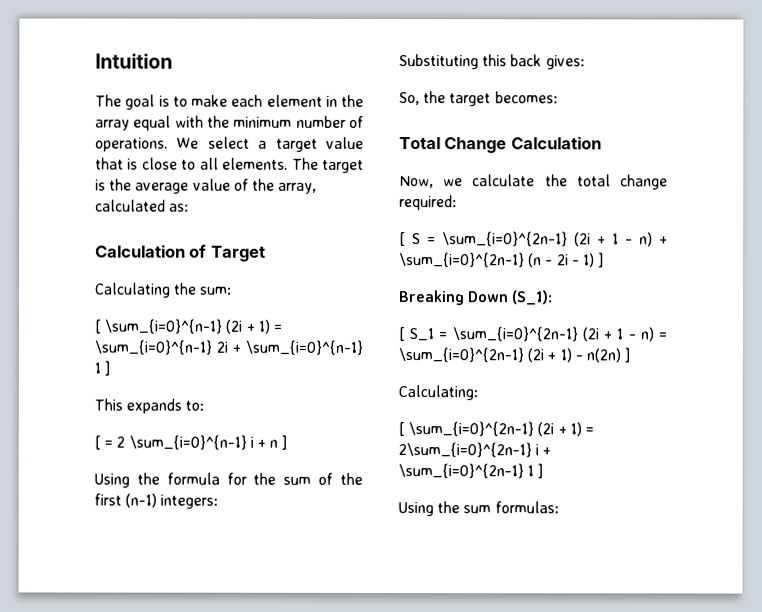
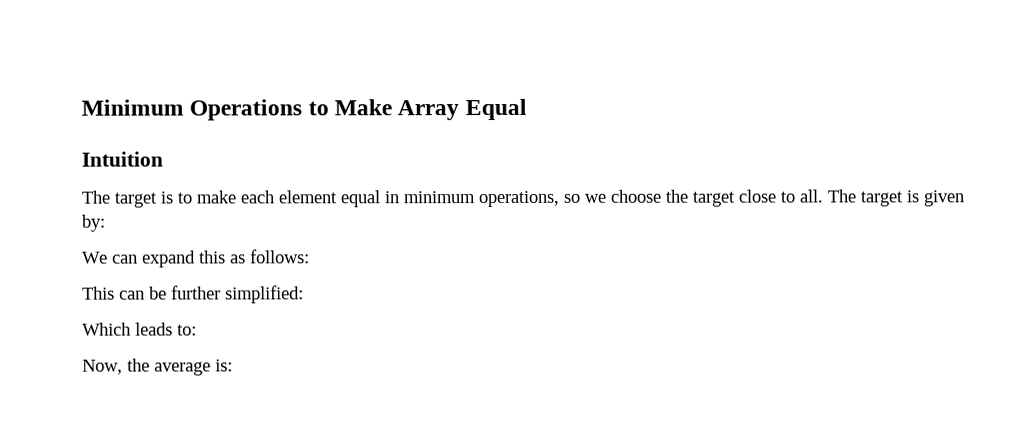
(95, 61) none -> [81,98,527,121] Minimum Operations to Make Array Equal //
[125,94,156,110] goal -> [114,192,157,208] target
[325,94,364,107] [95,115,364,131] [95,136,364,152] [95,157,364,173] [95,178,318,194] [95,199,190,212] [95,244,266,262] [95,282,233,298] [94,318,282,334] [94,339,363,355] [94,360,111,376] [94,398,205,414] [94,434,288,450] [94,472,363,488] [94,493,219,509] [399,54,585,70] [399,91,558,107] [399,136,602,154] [399,174,668,190] [399,195,457,211] [399,231,668,247] [399,252,605,268] [399,290,554,306] [398,326,667,342] [398,347,631,363] [398,385,478,401] [398,421,594,437] [398,442,552,458] [398,463,544,479] [398,501,559,517] in the array equal with the minimum number of operations. We select a target value that is close to all elements. The target is the average value of the array, calculated as: // Calculation of Target // Calculating the sum: // [ \sum_{i=0}^{n-1} (2i + 1) = \sum_{i=0}^{n-1} 2i + \sum_{i=0}^{n-1} 1 ] // This expands to: // [ = 2 \sum_{i=0}^{n-1} i + n ] // Using the formula for the sum of the first (n-1) integers: // Substituting this back gives: // So, the target becomes: // Total Change Calculation // Now, we calculate the total change required: // [ S = \sum_{i=0}^{2n-1} (2i + 1 - n) + \sum_{i=0}^{2n-1} (n - 2i - 1) ] // Breaking Down (S_1): // [ S_1 = \sum_{i=0}^{2n-1} (2i + 1 - n) = \sum_{i=0}^{2n-1} (2i + 1) - n(2n) ] // Calculating: // [ \sum_{i=0}^{2n-1} (2i + 1) = 2\sum_{i=0}^{2n-1} i + \sum_{i=0}^{2n-1} 1 ] // Using the sum formulas: -> [340,189,964,208] [82,214,106,232] [82,249,310,268] [82,285,304,304] [82,322,197,336] [82,358,233,376] equal in minimum operations, so we choose the target close to all. The target is given by: // We can expand this as follows: // This can be further simplified: // Which leads to: // Now, the average is:

